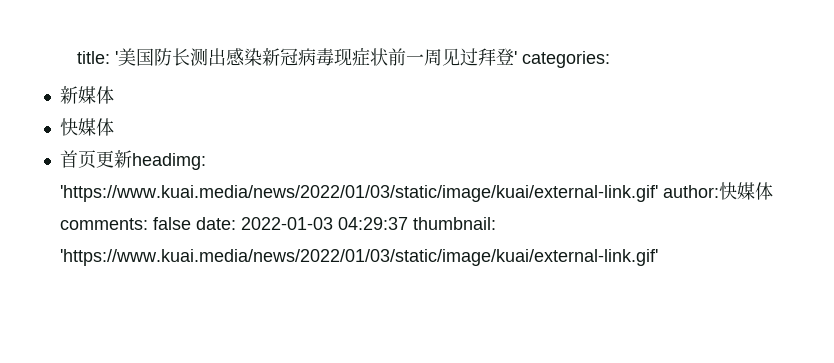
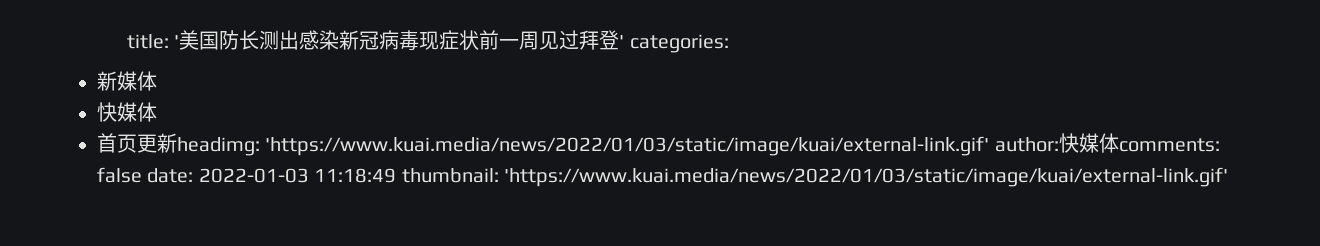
[337,217,408,230] 04:29:37 -> [314,168,397,183] 11:18:49

